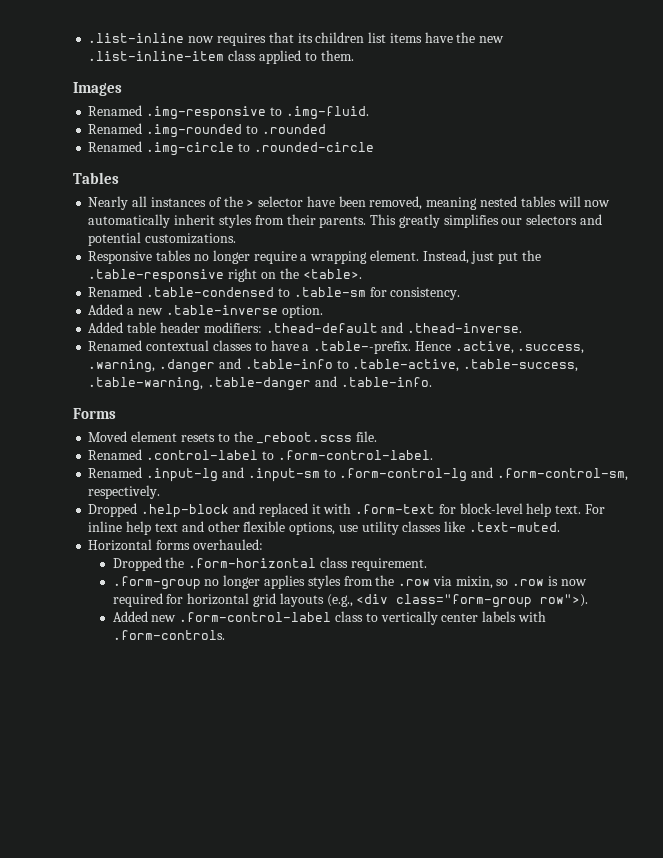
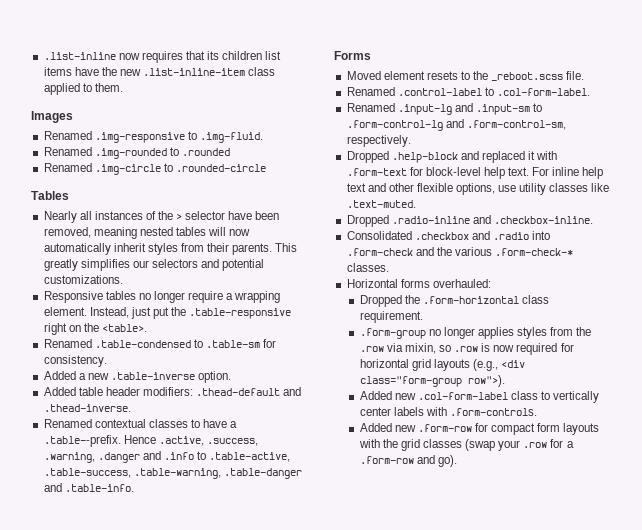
[244,359,333,369] .table-info -> [163,452,194,460] .info
[277,450,433,460] .form-control-label. -> [496,88,590,96] .col-form-label.
(560, 527) none -> [346,215,593,227] [346,231,551,240] [346,247,574,256] [346,263,389,272] // Dropped .radio-inline and .checkbox-inline. // Consolidated .checkbox and .radio into .form-check and the various .form-check-* classes.
[179,612,332,622] .form-control-label -> [417,392,508,400] .col-form-label
(225, 635) none -> [359,423,600,435] [358,439,574,451] [359,455,457,467] // Added new .form-row for compact form layouts with the grid classes (swap your .row for a .form-row and go).

